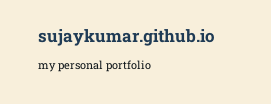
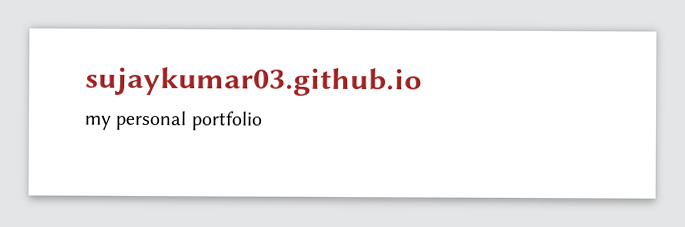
[38,29,215,46] sujaykumar.github.io -> [85,66,423,97] sujaykumar03.github.io

